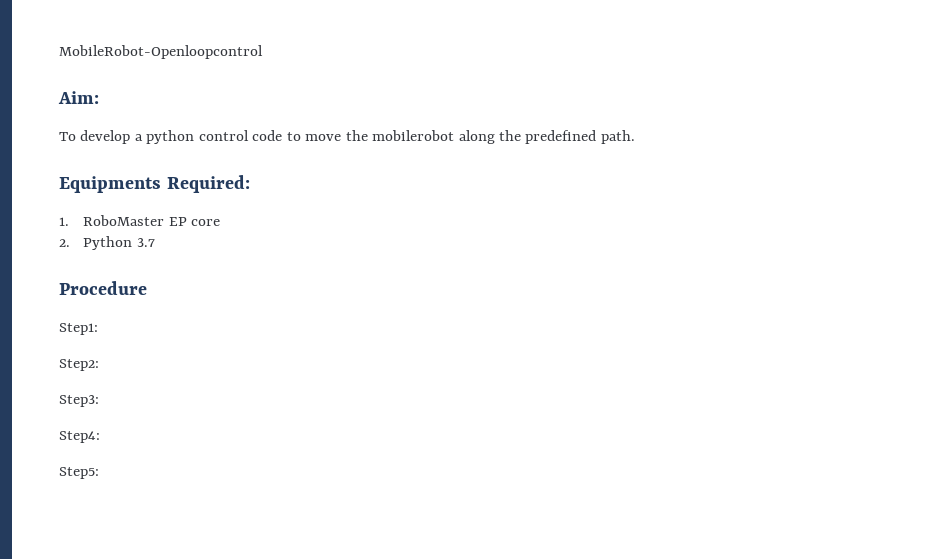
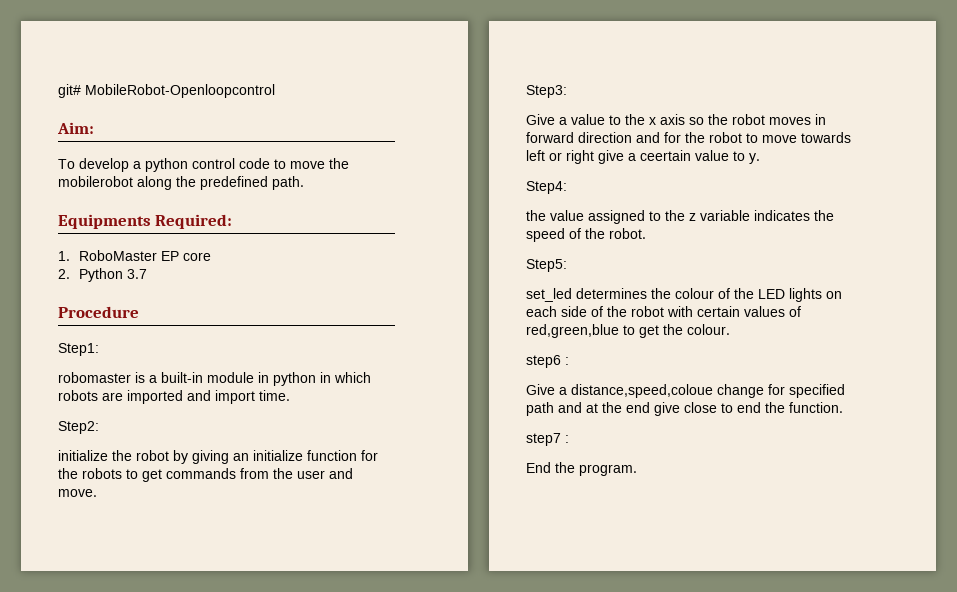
(59, 52) none -> [58,84,81,98] git#
[59,359,99,371] [59,395,99,407] [59,431,100,443] [59,467,99,479] Step2: // Step3: // Step4: // Step5: -> [58,372,371,386] [58,390,290,404] [58,421,99,434] [58,450,378,464] [58,468,353,482] [58,489,97,497] [526,85,567,98] [526,114,826,125] [526,132,851,143] [526,150,760,164] [526,181,567,194] [526,210,834,224] [526,228,646,242] [526,259,567,272] [526,288,842,302] [526,306,801,317] [526,324,730,338] [526,355,569,368] [526,384,845,398] [526,402,843,416] [526,433,569,446] [526,462,637,476] robomaster is a built-in module in python in which robots are imported and import time. // Step2: // initialize the robot by giving an initialize function for the robots to get commands from the user and move. // Step3: // Give a value to the x axis so the robot moves in forward direction and for the robot to move towards left or right give a ceertain value to y. // Step4: // the value assigned to the z variable indicates the speed of the robot. // Step5: // set_led determines the colour of the LED lights on each side of the robot with certain values of red,green,blue to get the colour. // step6 : // Give a distance,speed,coloue change for specified path and at the end give close to end the function. // step7 : // End the program.

